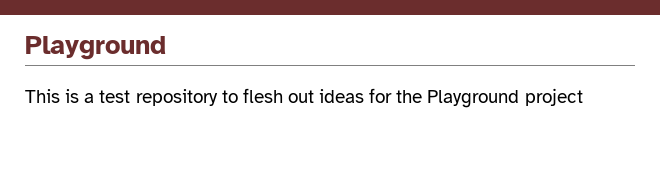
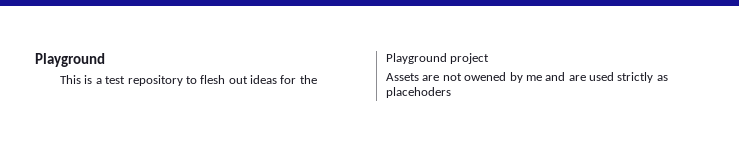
(583, 97) none -> [386,72,668,83] [386,87,451,98] // Assets are not owened by me and are used strictly as placehoders

